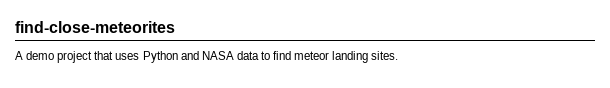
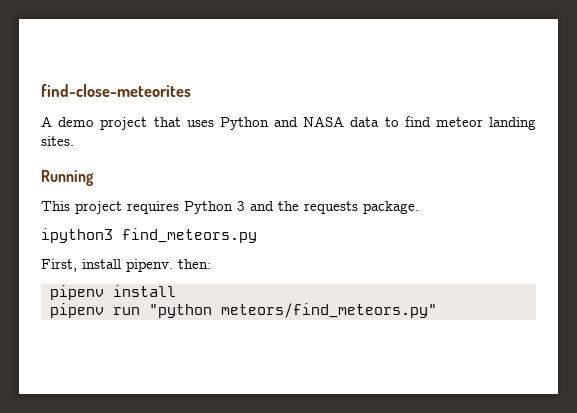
(399, 55) none -> [41,170,94,186] [41,201,419,214] [41,228,257,243] [41,259,211,272] [50,285,176,300] [50,303,437,318] // Running // This project requires Python 3 and the requests package. // ipython3 find_meteors.py // First, install pipenv. then: // pipenv install // pipenv run "python meteors/find_meteors.py"

